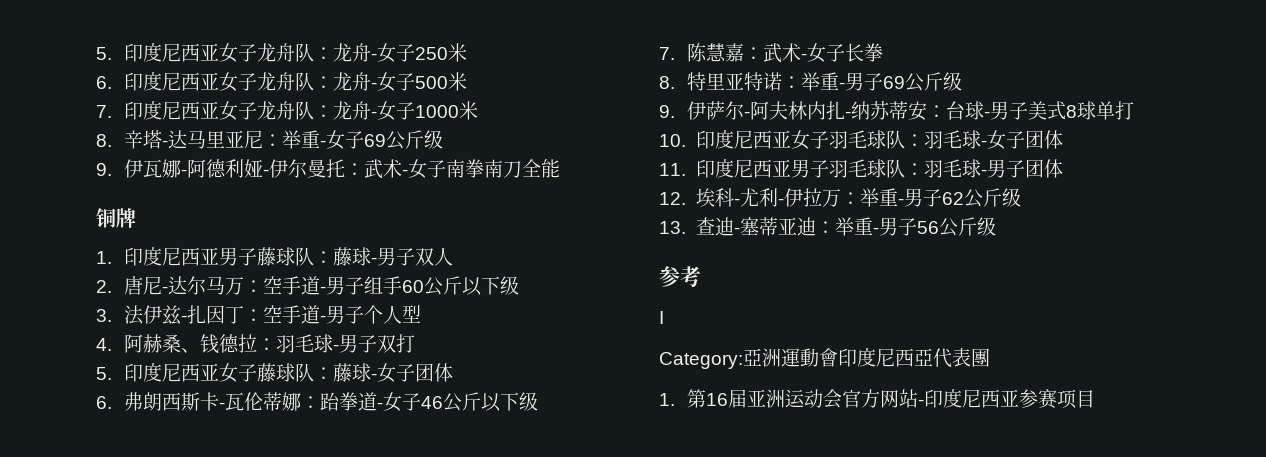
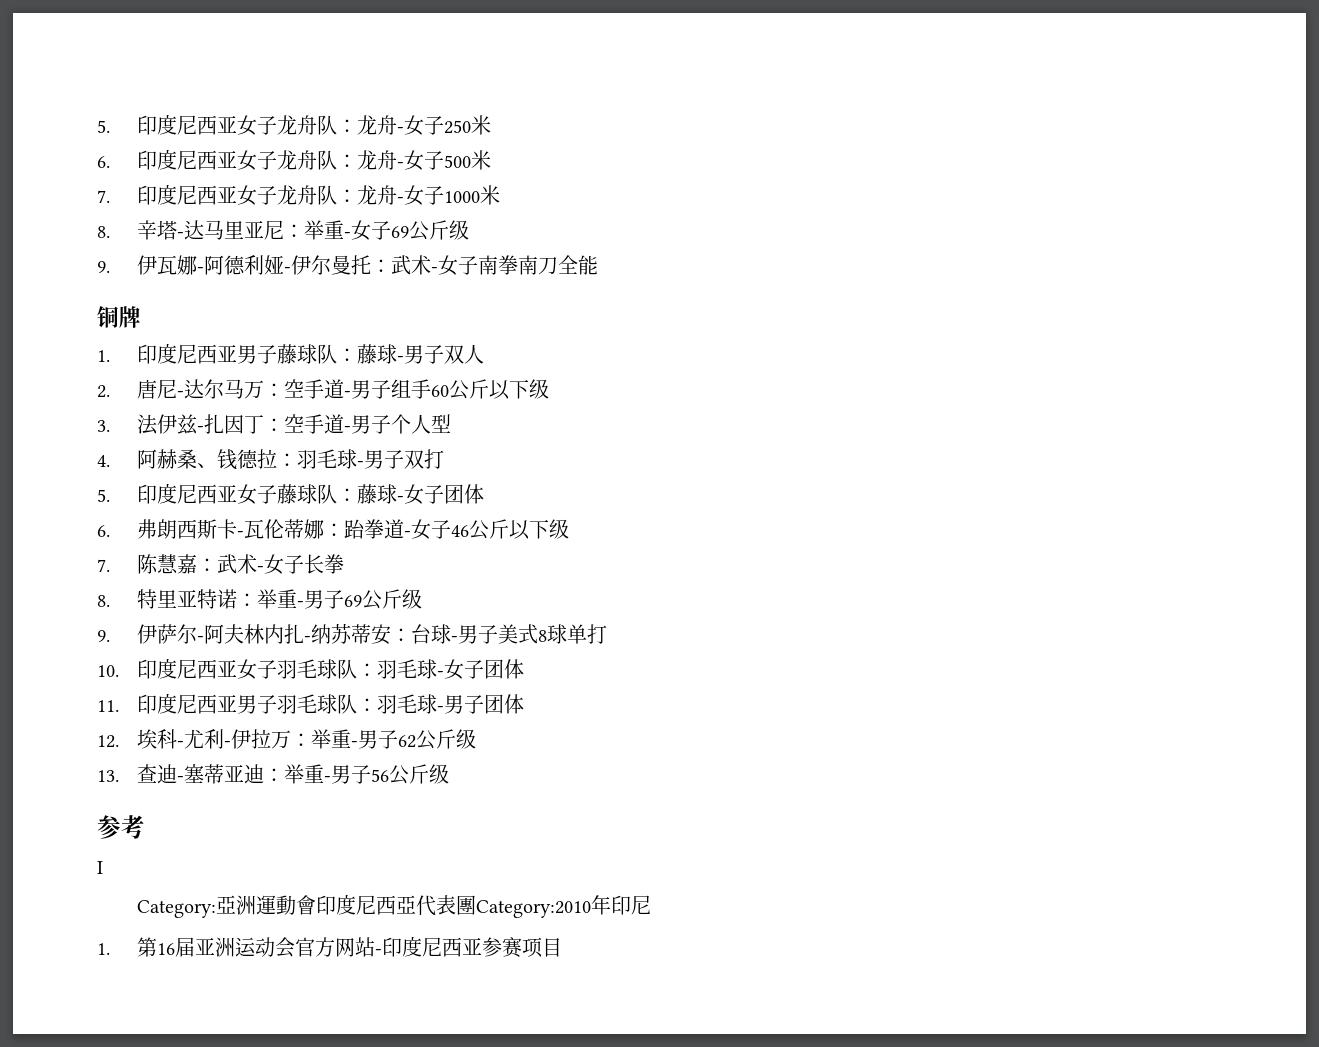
(990, 357) none -> [475,895,651,918] Category:2010年印尼

